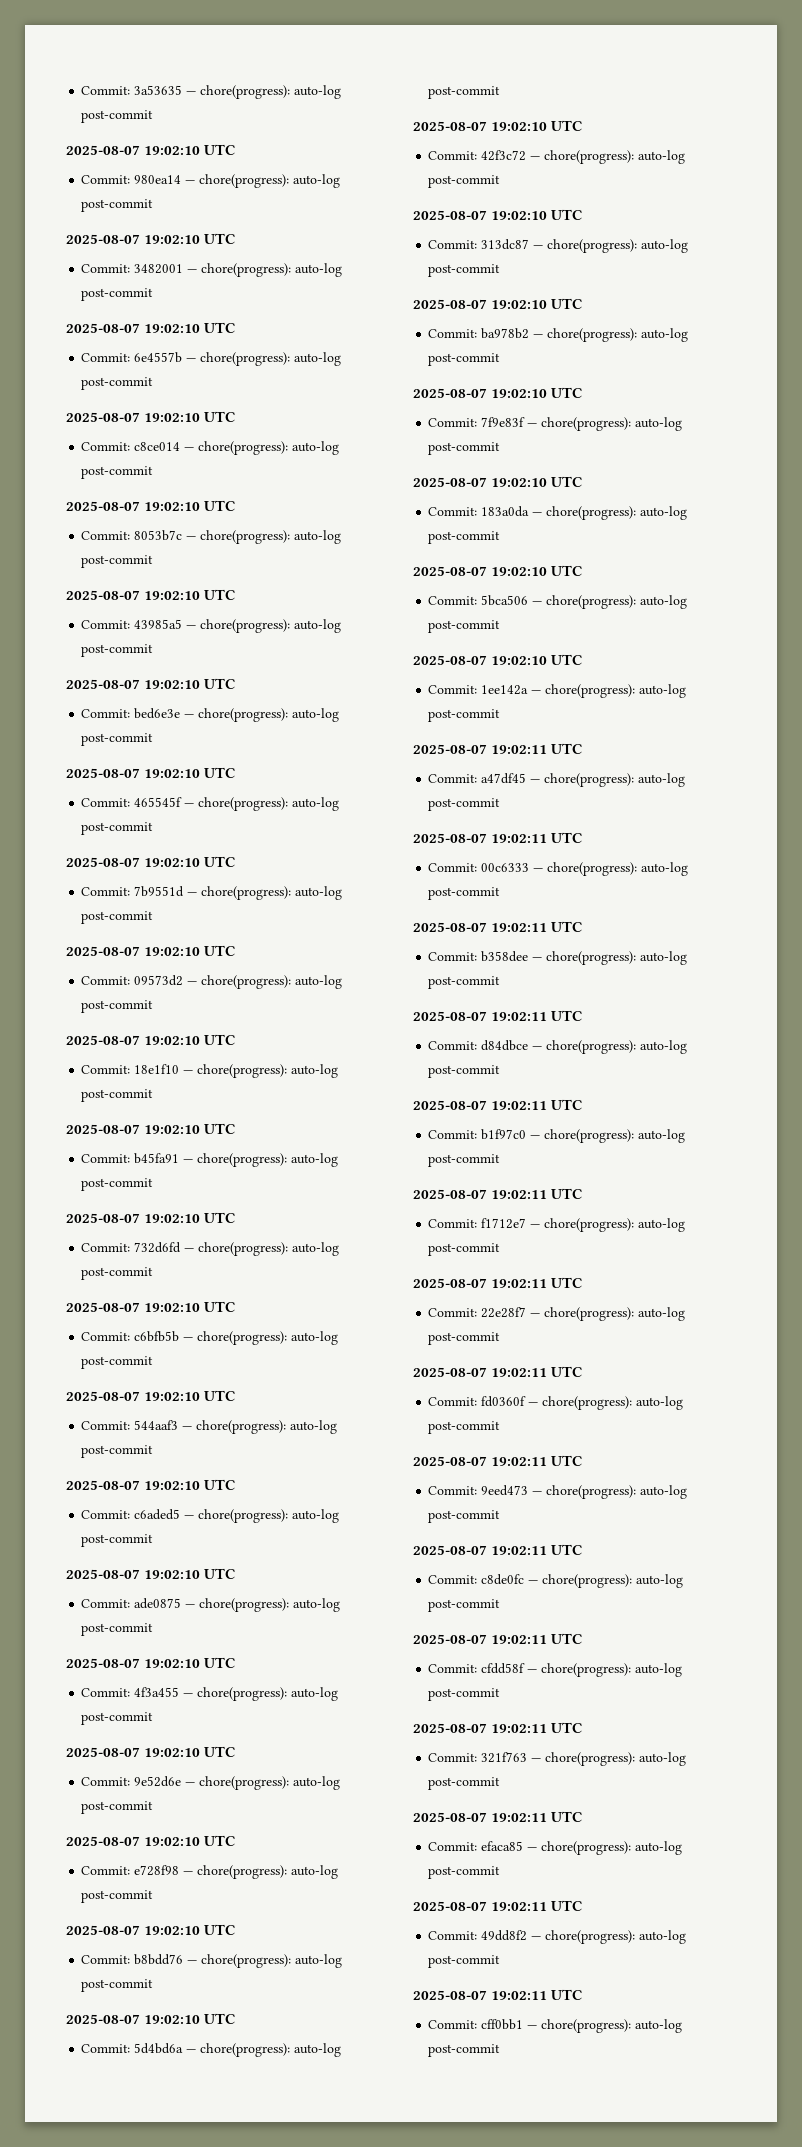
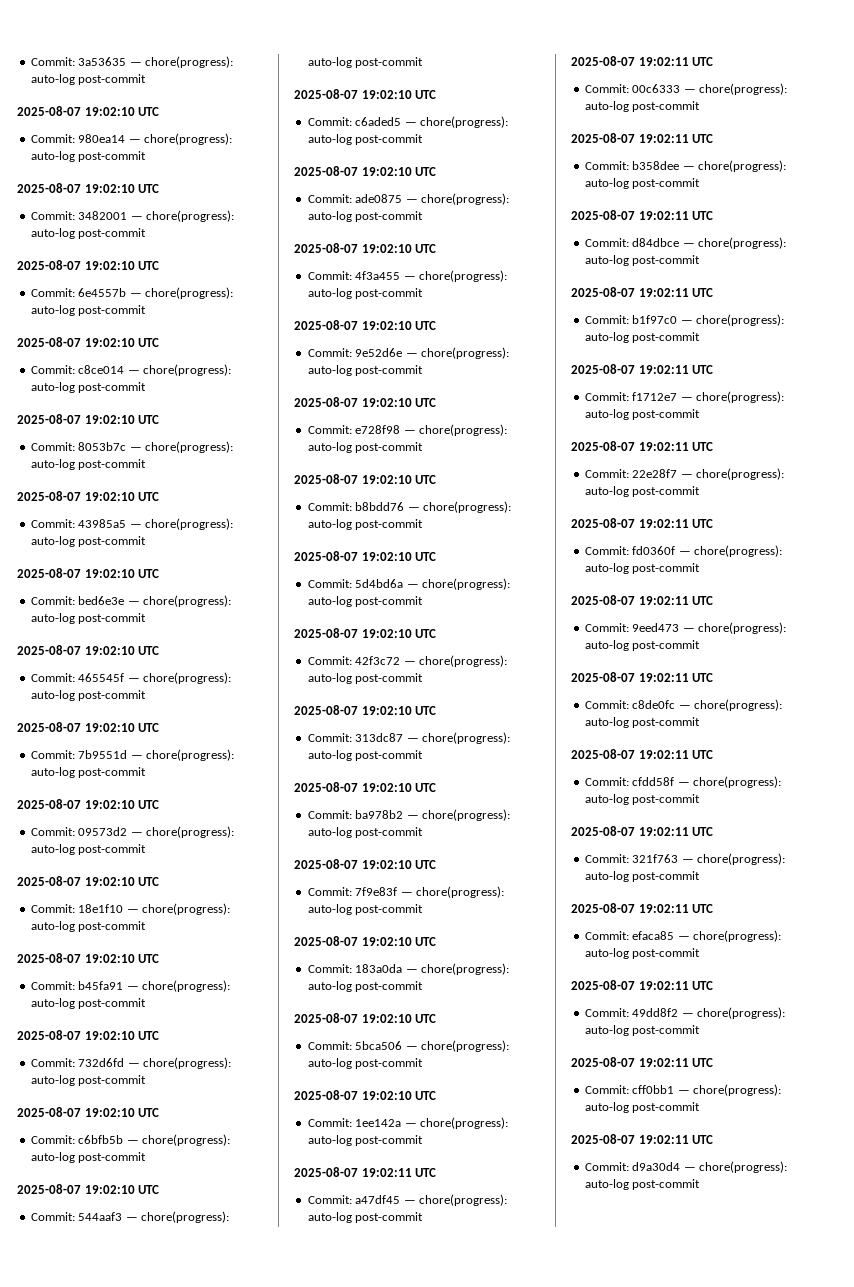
(501, 2050) none -> [571,1134,714,1144] [584,1161,787,1173] [584,1179,701,1190] // 2025-08-07 19:02:11 UTC // Commit: d9a30d4 — chore(progress): auto-log post-commit

